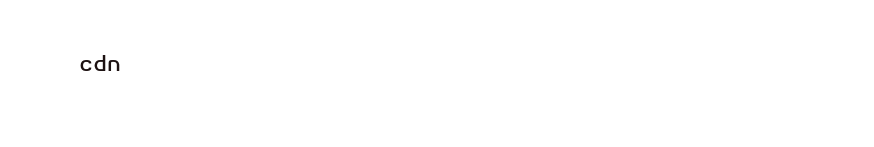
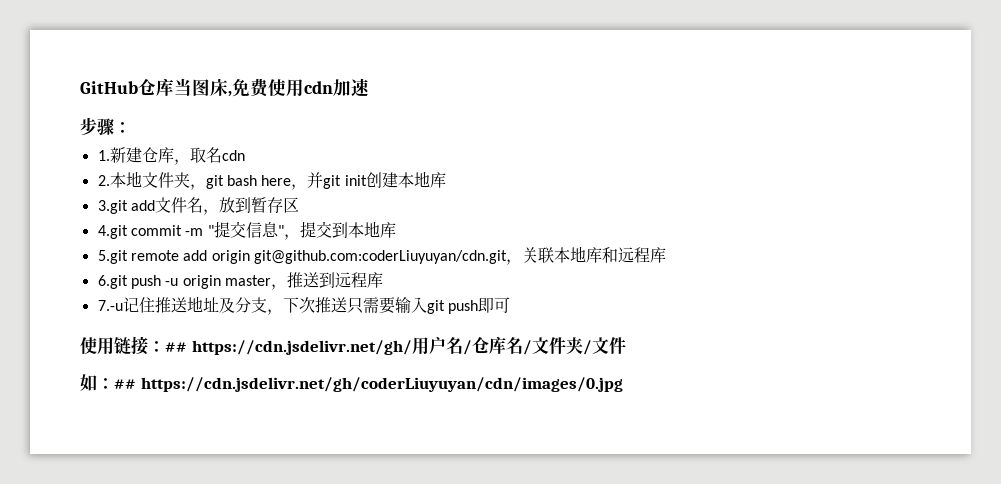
[79,55,121,71] cdn -> [80,78,369,97] [80,117,131,135] [97,147,245,165] [97,171,446,190] [97,197,299,215] [97,221,396,240] [97,246,666,265] [97,272,383,290] [97,296,510,315] [80,336,626,355] [80,374,623,392] GitHub仓库当图床,免费使用cdn加速 // 步骤： // 1.新建仓库，取名cdn // 2.本地文件夹，git bash here，并git init创建本地库 // 3.git add文件名，放到暂存区 // 4.git commit -m "提交信息"，提交到本地库 // 5.git remote add origin git@github.com:coderLiuyuyan/cdn.git，关联本地库和远程库 // 6.git push -u origin master，推送到远程库 // 7.-u记住推送地址及分支，下次推送只需要输入git push即可 // 使用链接：## https://cdn.jsdelivr.net/gh/用户名/仓库名/文件夹/文件 // 如：## https://cdn.jsdelivr.net/gh/coderLiuyuyan/cdn/images/0.jpg

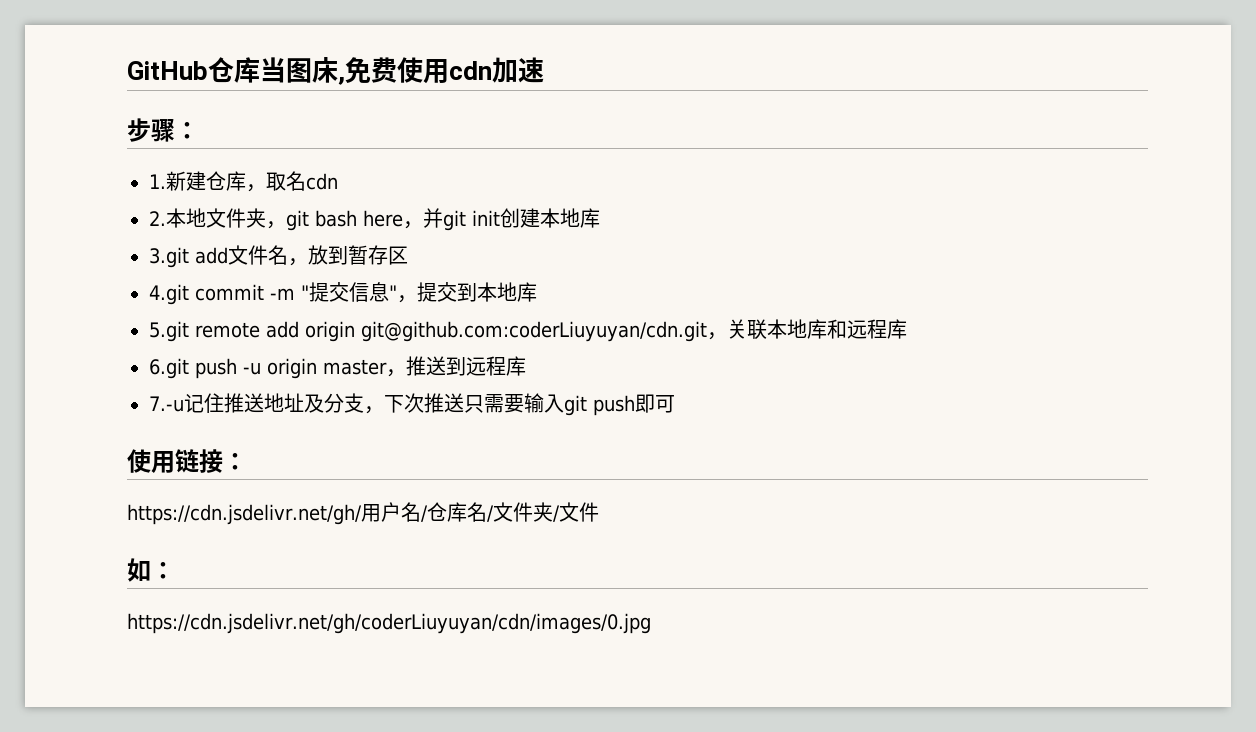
[165,342,187,352] ## -> (247, 461) //
[114,379,136,389] ## -> (175, 570) //

